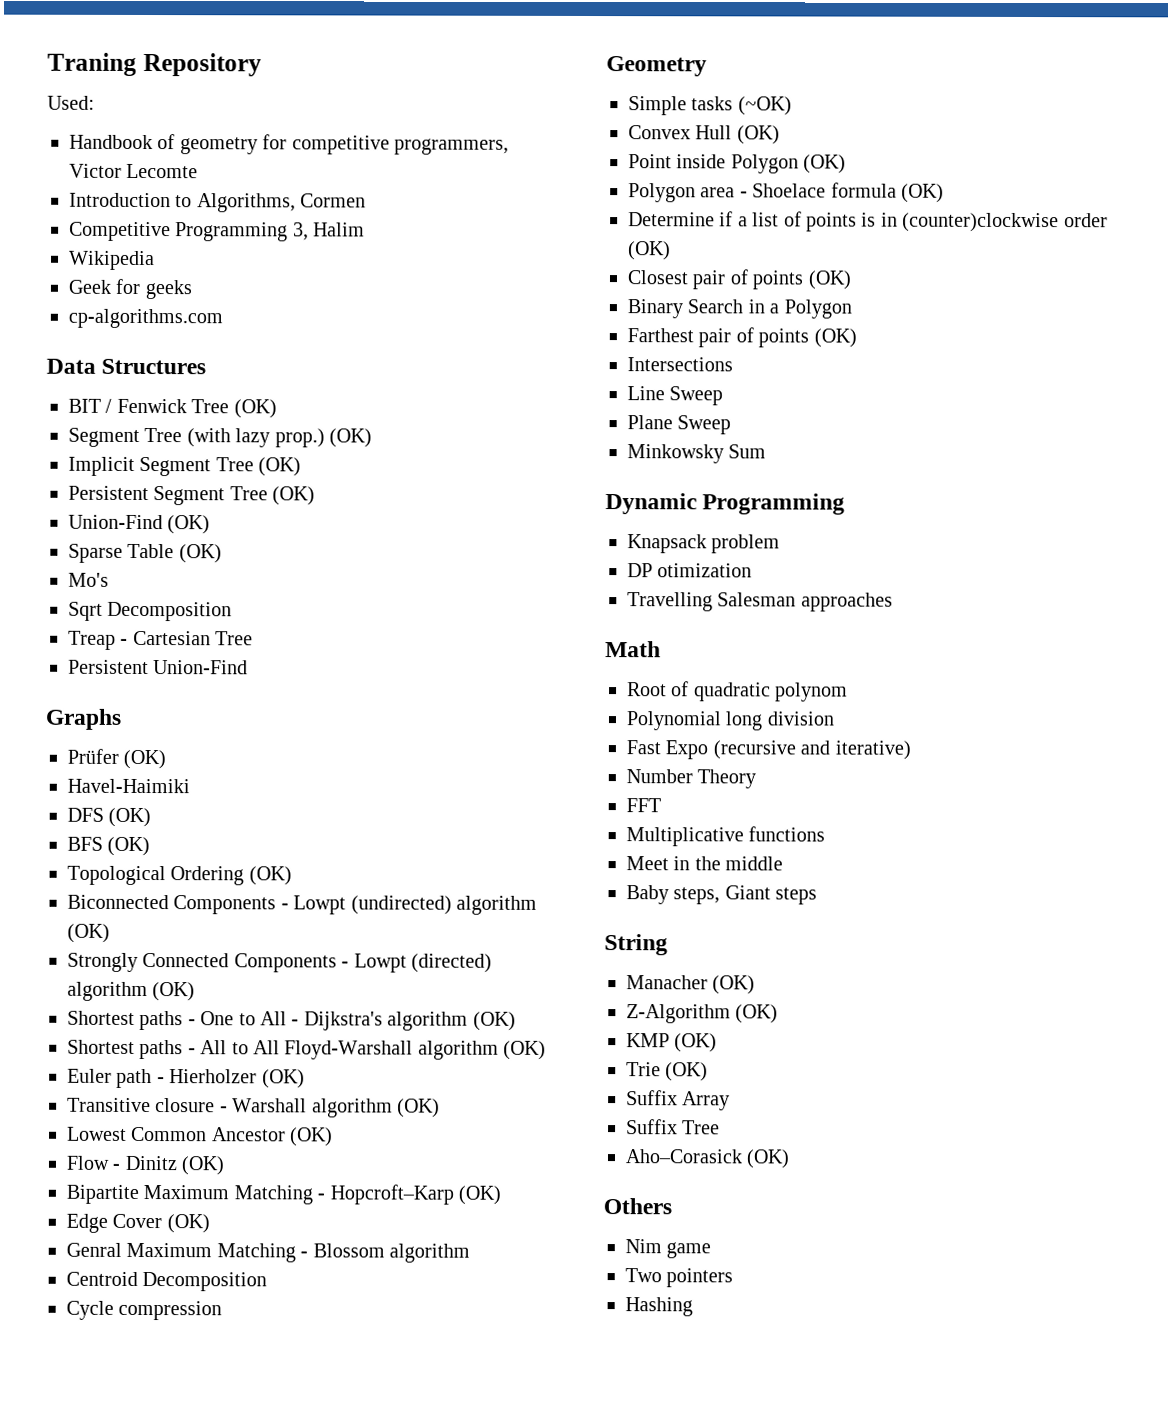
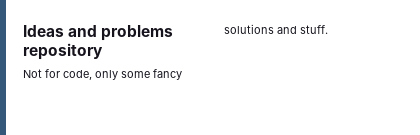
[47,52,262,77] [47,95,95,110] [69,134,509,155] [69,163,199,179] [69,192,367,213] [69,221,366,242] [69,250,155,271] [68,278,192,300] [68,308,223,329] [46,358,207,375] [68,398,277,419] [68,427,372,448] [68,456,302,477] [68,485,316,506] [68,514,211,535] [68,543,222,564] [68,572,109,587] [68,601,233,622] [68,630,254,650] [68,659,249,675] [45,708,122,730] [67,748,167,770] [67,778,190,794] [67,807,152,828] [67,836,151,857] [67,865,292,886] [67,894,537,915] [67,923,110,943] [67,952,492,973] [67,981,196,1002] [67,1010,516,1031] [67,1039,547,1060] [67,1068,305,1089] [67,1097,440,1118] [67,1126,334,1147] [66,1155,225,1176] [66,1184,501,1205] [66,1213,210,1234] [66,1242,470,1263] [66,1271,268,1292] [66,1300,223,1321] [606,56,707,77] [628,96,792,116] [628,125,780,145] [628,154,847,174] [628,182,944,203] [628,211,1108,233] [628,241,671,261] [627,269,852,290] [627,299,852,319] [627,327,857,348] [627,357,733,372] [627,386,724,406] [627,415,732,435] [627,444,767,464] [605,493,846,515] [627,534,781,554] [627,563,753,578] [627,592,893,612] [605,641,661,658] [627,681,849,702] [626,711,835,731] [626,740,911,760] [626,769,757,789] [626,798,661,813] [626,826,826,847] [626,856,784,871] [626,885,818,905] [604,934,668,956] [626,975,756,995] [626,1004,779,1024] [626,1033,718,1053] [626,1062,709,1082] [626,1090,731,1111] [626,1119,721,1135] [625,1149,791,1169] [603,1198,672,1215] [625,1239,712,1259] [625,1268,734,1288] [625,1297,693,1317] Traning Repository // Used: // Handbook of geometry for competitive programmers, Victor Lecomte // Introduction to Algorithms, Cormen // Competitive Programming 3, Halim // Wikipedia // Geek for geeks // cp-algorithms.com // Data Structures // BIT / Fenwick Tree (OK) // Segment Tree (with lazy prop.) (OK) // Implicit Segment Tree (OK) // Persistent Segment Tree (OK) // Union-Find (OK) // Sparse Table (OK) // Mo's // Sqrt Decomposition // Treap - Cartesian Tree // Persistent Union-Find // Graphs // Prüfer (OK) // Havel-Haimiki // DFS (OK) // BFS (OK) // Topological Ordering (OK) // Biconnected Components - Lowpt (undirected) algorithm (OK) // Strongly Connected Components - Lowpt (directed) algorithm (OK) // Shortest paths - One to All - Dijkstra's algorithm (OK) // Shortest paths - All to All Floyd-Warshall algorithm (OK) // Euler path - Hierholzer (OK) // Transitive closure - Warshall algorithm (OK) // Lowest Common Ancestor (OK) // Flow - Dinitz (OK) // Bipartite Maximum Matching - Hopcroft–Karp (OK) // Edge Cover (OK) // Genral Maximum Matching - Blossom algorithm // Centroid Decomposition // Cycle compression // Geometry // Simple tasks (~OK) // Convex Hull (OK) // Point inside Polygon (OK) // Polygon area - Shoelace formula (OK) // Determine if a list of points is in (counter)clockwise order (OK) // Closest pair of points (OK) // Binary Search in a Polygon // Farthest pair of points (OK) // Intersections // Line Sweep // Plane Sweep // Minkowsky Sum // Dynamic Programming // Knapsack problem // DP otimization // Travelling Salesman approaches // Math // Root of quadratic polynom // Polynomial long division // Fast Expo (recursive and iterative) // Number Theory // FFT // Multiplicative functions // Meet in the middle // Baby steps, Giant steps // String // Manacher (OK) // Z-Algorithm (OK) // KMP (OK) // Trie (OK) // Suffix Array // Suffix Tree // Aho–Corasick (OK) // Others // Nim game // Two pointers // Hashing -> [23,25,174,41] [23,43,103,60] [23,69,182,80] [224,24,328,34] Ideas and problems repository // Not for code, only some fancy solutions and stuff.

